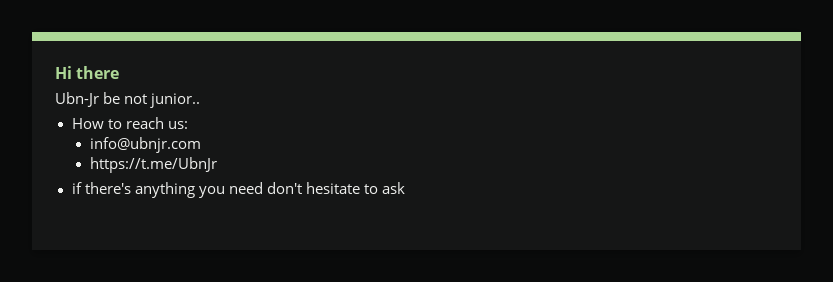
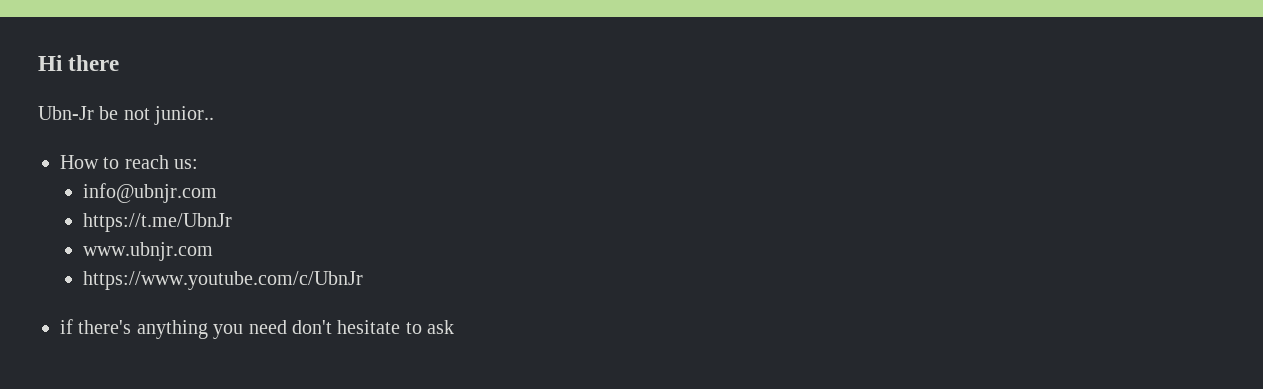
(217, 165) none -> [82,242,213,261] [82,271,363,290] // www.ubnjr.com // https://www.youtube.com/c/UbnJr

